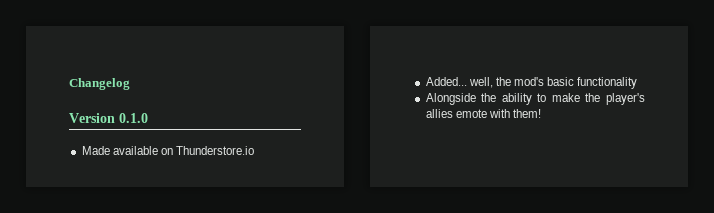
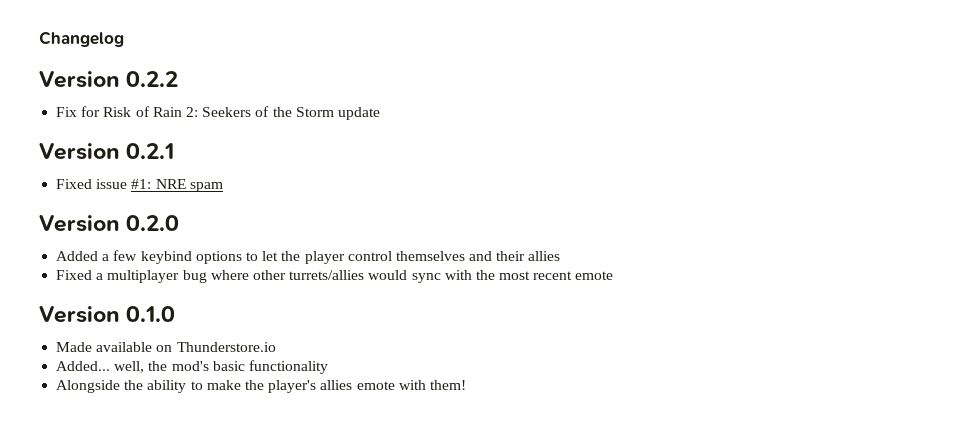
(130, 84) none -> [39,71,179,88] [56,106,380,120] [39,143,175,160] [56,179,223,192] [39,215,180,232] [56,250,561,264] [56,270,614,283] // Version 0.2.2 // Fix for Risk of Rain 2: Seekers of the Storm update // Version 0.2.1 // Fixed issue #1: NRE spam // Version 0.2.0 // Added a few keybind options to let the player control themselves and their allies // Fixed a multiplayer bug where other turrets/allies would sync with the most recent emote

